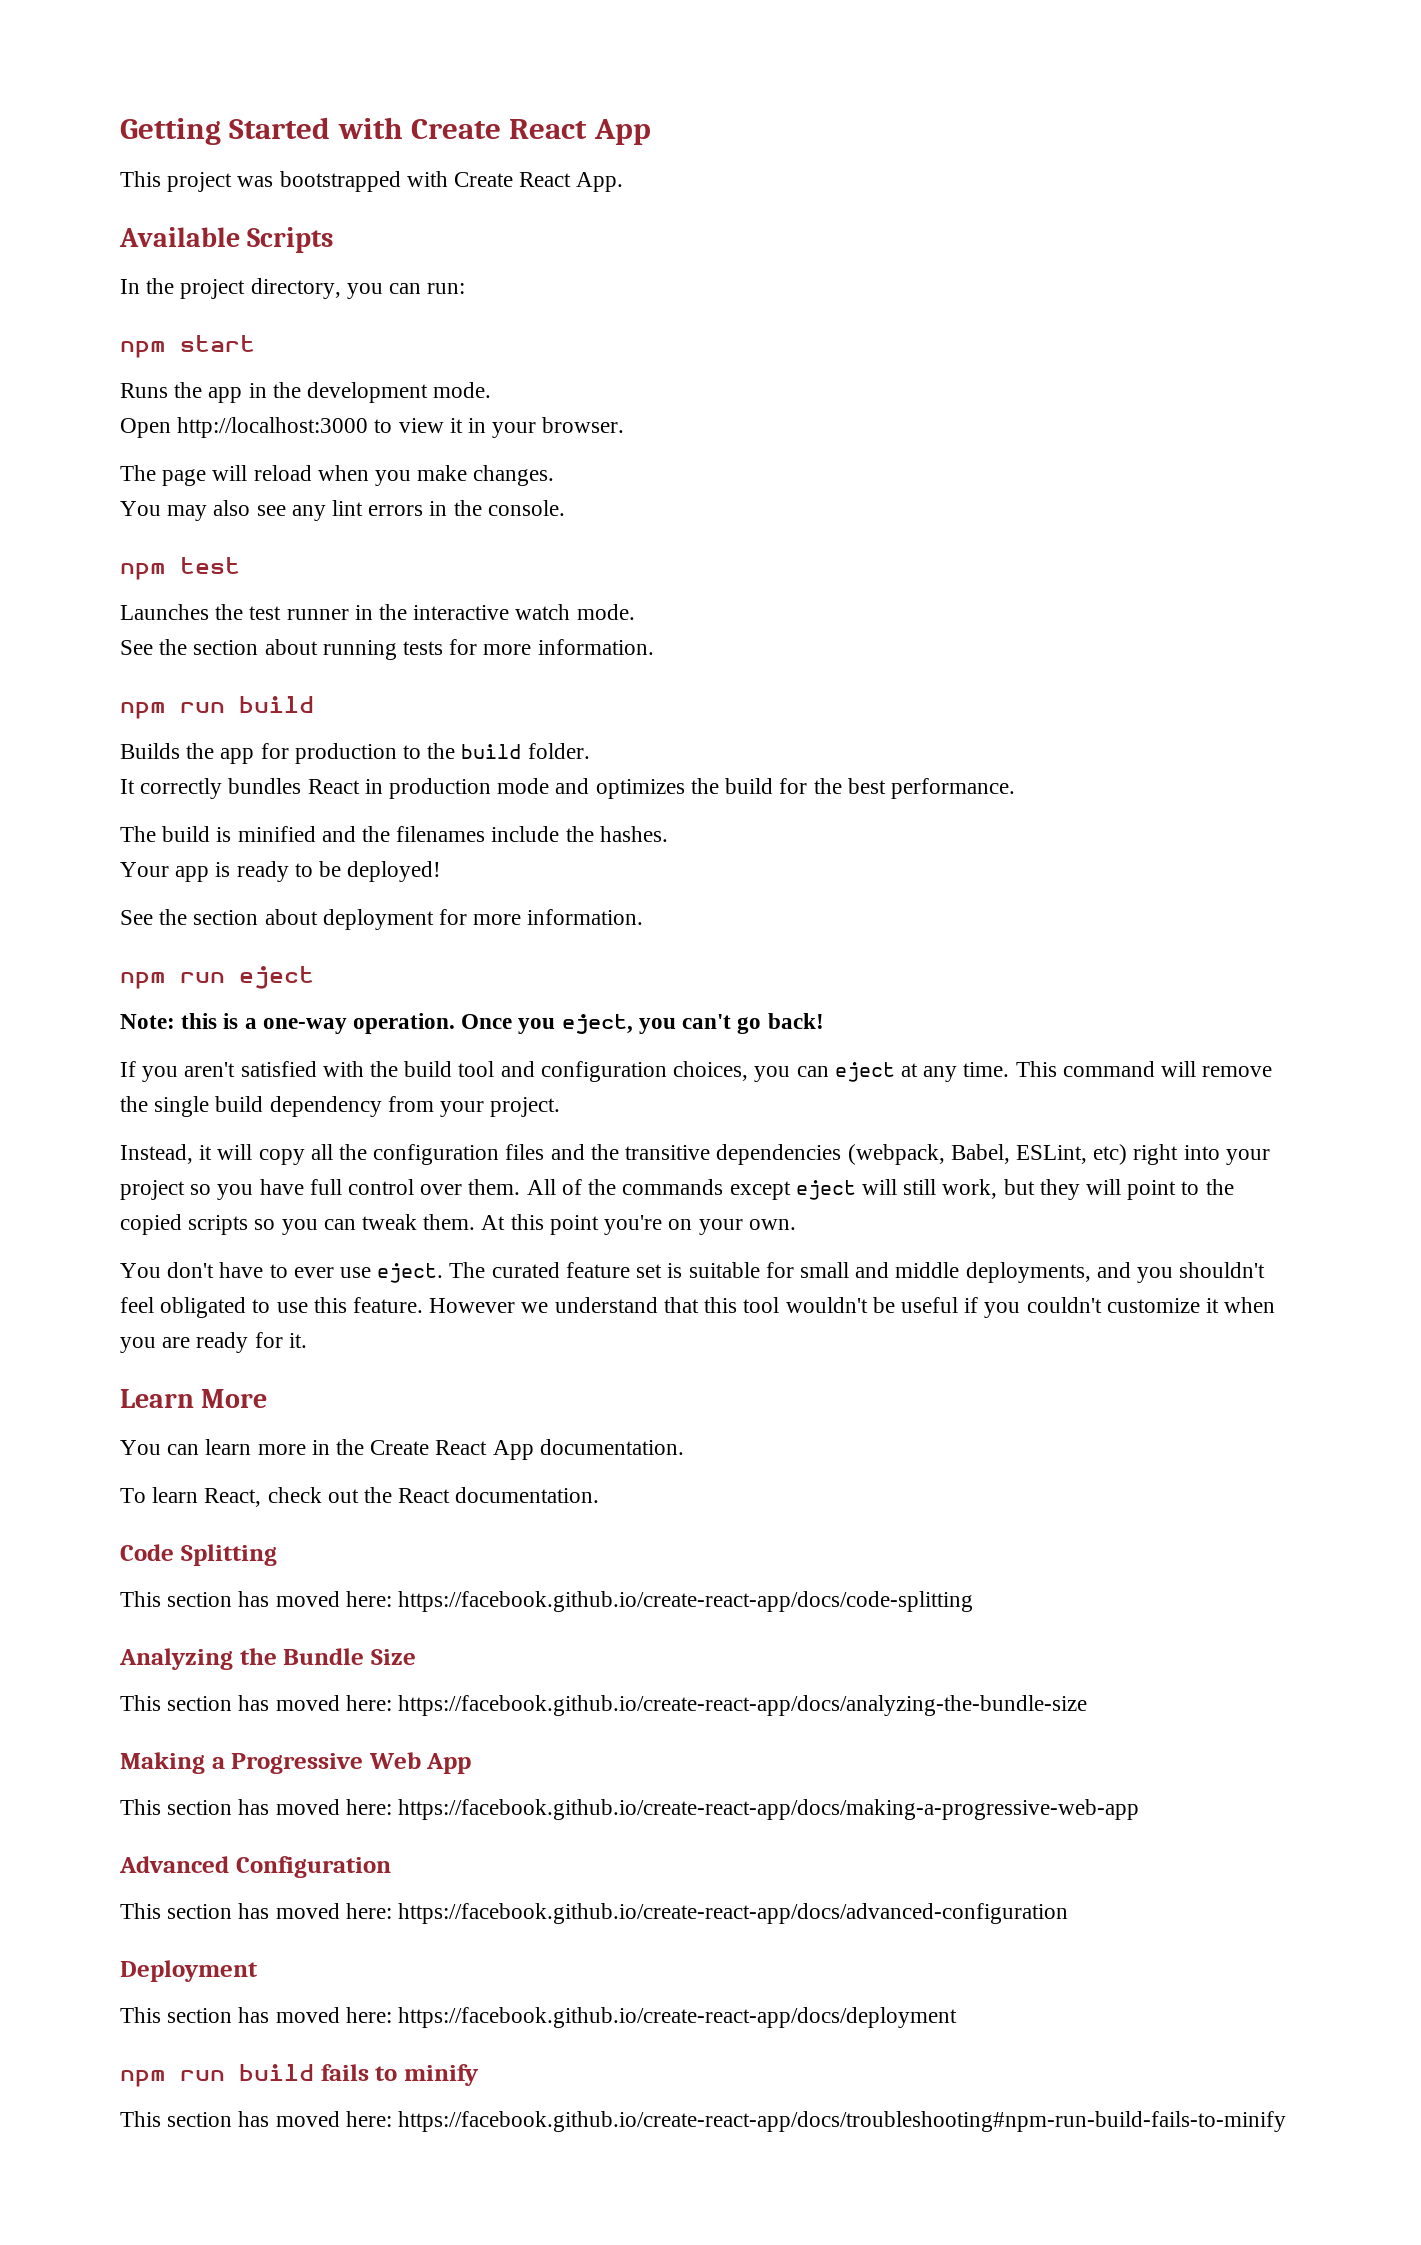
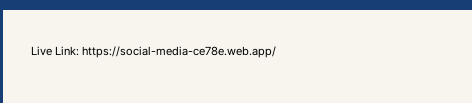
[120,117,651,145] [120,171,624,192] [119,227,334,253] [120,278,466,299] [120,335,255,358] [120,382,492,403] [120,417,625,438] [120,465,555,486] [120,500,565,521] [120,557,240,580] [120,604,635,620] [120,639,654,660] [120,696,314,719] [120,743,590,764] [120,778,1015,799] [120,826,668,842] [120,861,442,882] [120,909,644,930] [120,966,314,989] [120,1013,824,1034] [120,1061,1273,1082] [120,1096,561,1117] [120,1144,1270,1165] [120,1179,1234,1200] [120,1214,796,1235] [120,1262,1266,1283] [120,1297,1276,1318] [120,1332,307,1353] [120,1389,268,1408] [120,1439,684,1460] [120,1487,600,1507] [120,1544,277,1566] [120,1591,974,1612] [119,1648,416,1670] [120,1695,1088,1716] [120,1752,472,1774] [120,1799,1140,1820] [119,1856,391,1878] [120,1903,1069,1924] [120,1960,258,1982] [120,2007,958,2028] [120,2064,479,2087] [120,2111,1287,2132] Getting Started with Create React App // This project was bootstrapped with Create React App. // Available Scripts // In the project directory, you can run: // npm start // Runs the app in the development mode. // Open http://localhost:3000 to view it in your browser. // The page will reload when you make changes. // You may also see any lint errors in the console. // npm test // Launches the test runner in the interactive watch mode. // See the section about running tests for more information. // npm run build // Builds the app for production to the build folder. // It correctly bundles React in production mode and optimizes the build for the best performance. // The build is minified and the filenames include the hashes. // Your app is ready to be deployed! // See the section about deployment for more information. // npm run eject // Note: this is a one-way operation. Once you eject, you can't go back! // If you aren't satisfied with the build tool and configuration choices, you can eject at any time. This command will remove the single build dependency from your project. // Instead, it will copy all the configuration files and the transitive dependencies (webpack, Babel, ESLint, etc) right into your project so you have full control over them. All of the commands except eject will still work, but they will point to the copied scripts so you can tweak them. At this point you're on your own. // You don't have to ever use eject. The curated feature set is suitable for small and middle deployments, and you shouldn't feel obligated to use this feature. However we understand that this tool wouldn't be useful if you couldn't customize it when you are ready for it. // Learn More // You can learn more in the Create React App documentation. // To learn React, check out the React documentation. // Code Splitting // This section has moved here: https://facebook.github.io/create-react-app/docs/code-splitting // Analyzing the Bundle Size // This section has moved here: https://facebook.github.io/create-react-app/docs/analyzing-the-bundle-size // Making a Progressive Web App // This section has moved here: https://facebook.github.io/create-react-app/docs/making-a-progressive-web-app // Advanced Configuration // This section has moved here: https://facebook.github.io/create-react-app/docs/advanced-configuration // Deployment // This section has moved here: https://facebook.github.io/create-react-app/docs/deployment // npm run build fails to minify // This section has moved here: https://facebook.github.io/create-react-app/docs/troubleshooting#npm-run-build-fails-to-minify -> [31,46,277,58] Live Link: https://social-media-ce78e.web.app/

